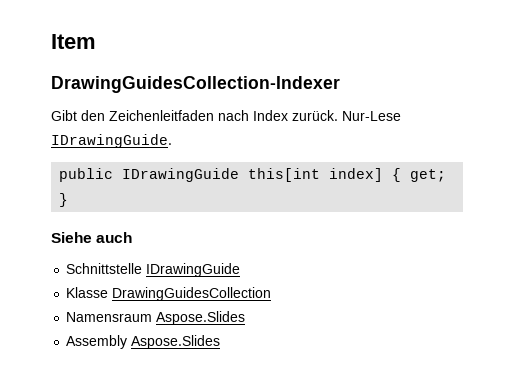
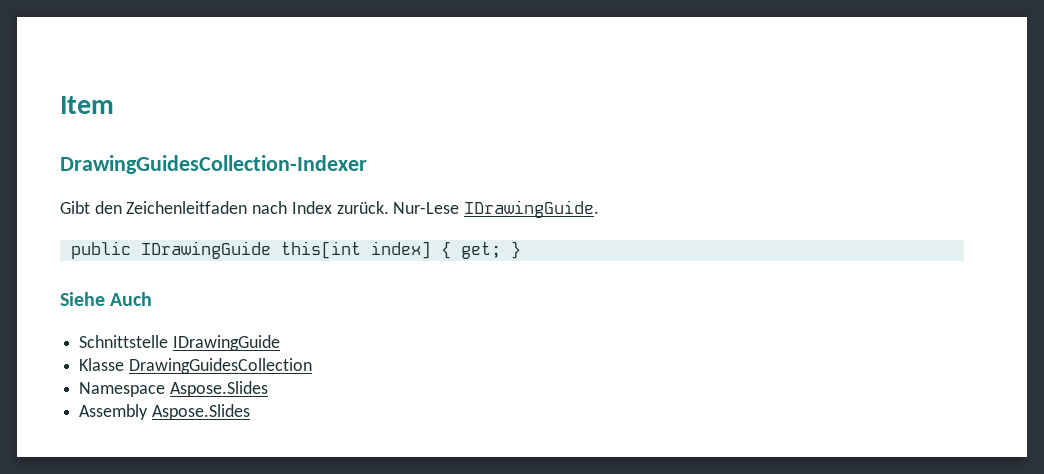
[96,232,133,243] auch -> [110,292,153,306] Auch
[66,312,153,322] Namensraum -> [79,382,166,397] Namespace

